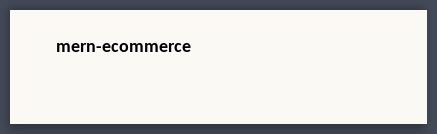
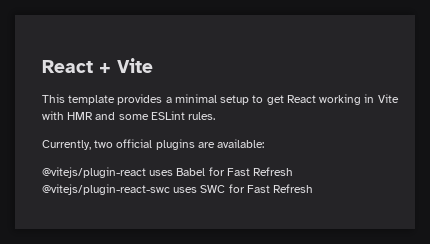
[56,43,191,52] mern-ecommerce -> [42,58,153,73] [42,94,399,105] [42,111,216,120] [42,139,265,150] [42,167,294,178] [42,184,314,195] React + Vite // This template provides a minimal setup to get React working in Vite with HMR and some ESLint rules. // Currently, two official plugins are available: // @vitejs/plugin-react uses Babel for Fast Refresh @vitejs/plugin-react-swc uses SWC for Fast Refresh

